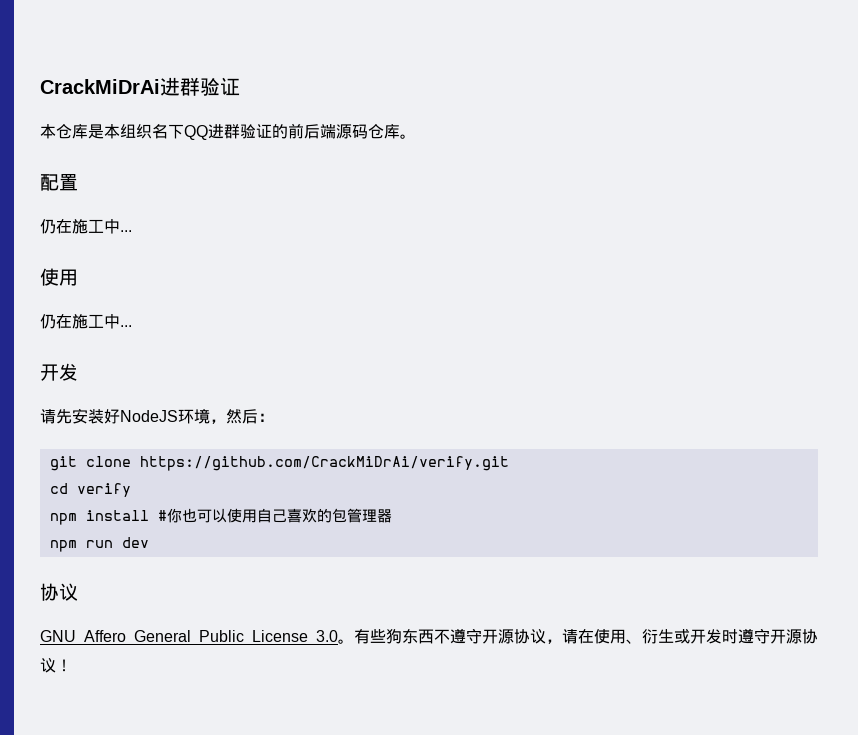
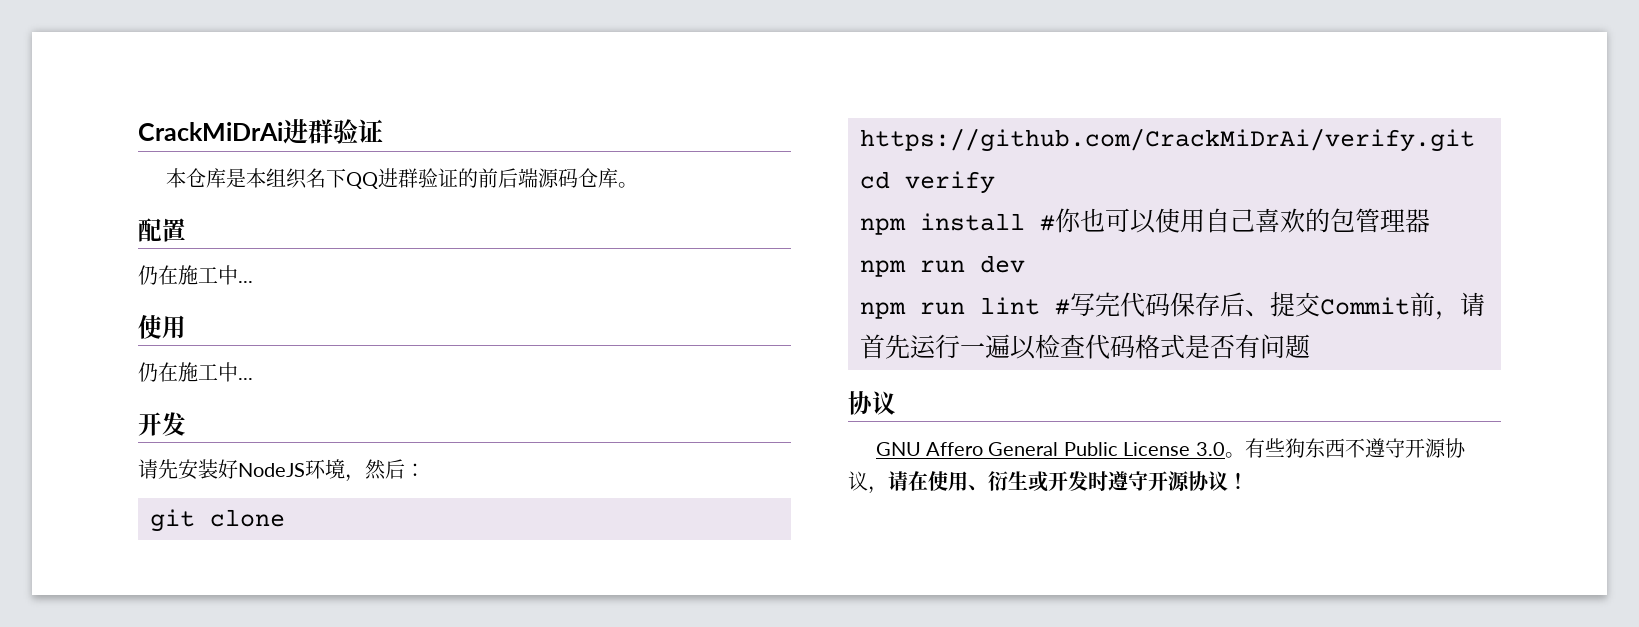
(149, 542) none -> [860,292,1485,320] [860,334,1310,360] // npm run lint #写完代码保存后、提交Commit前，请首先运行一遍以检查代码格式是否有问题

